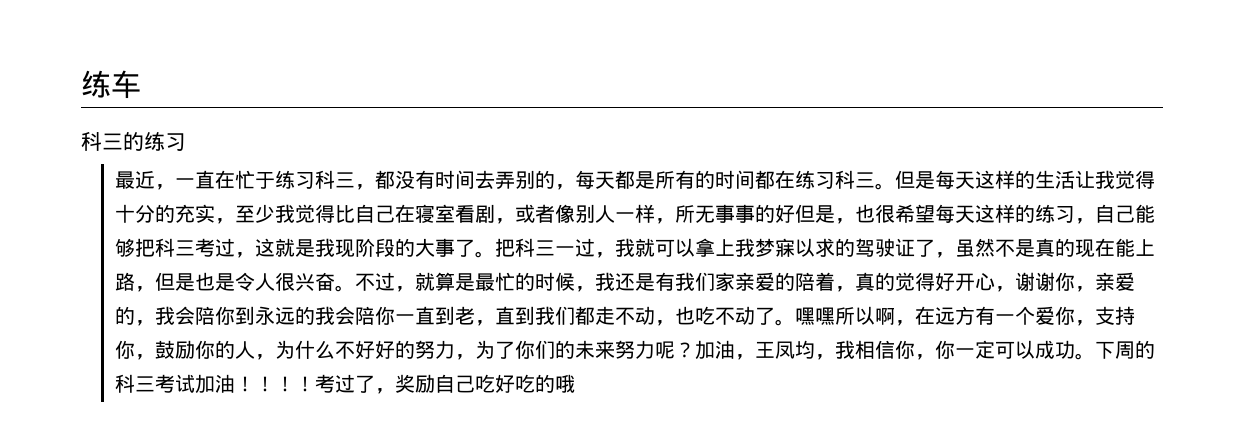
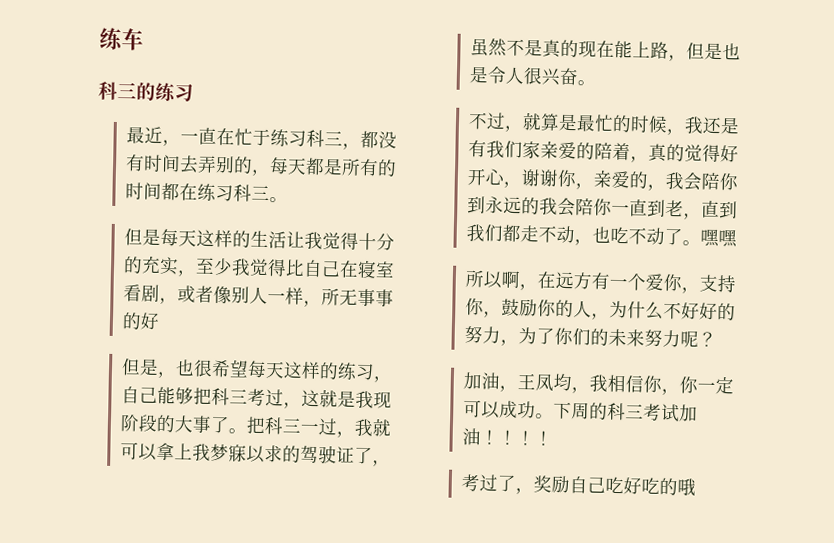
(895, 186) none -> (288, 200) //
(795, 213) none -> (160, 321) //
(355, 288) none -> (596, 83) //
(835, 316) none -> (738, 238) //
(695, 350) none -> (717, 339) //
(315, 384) none -> (553, 438) //

